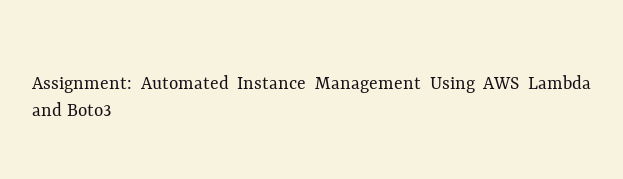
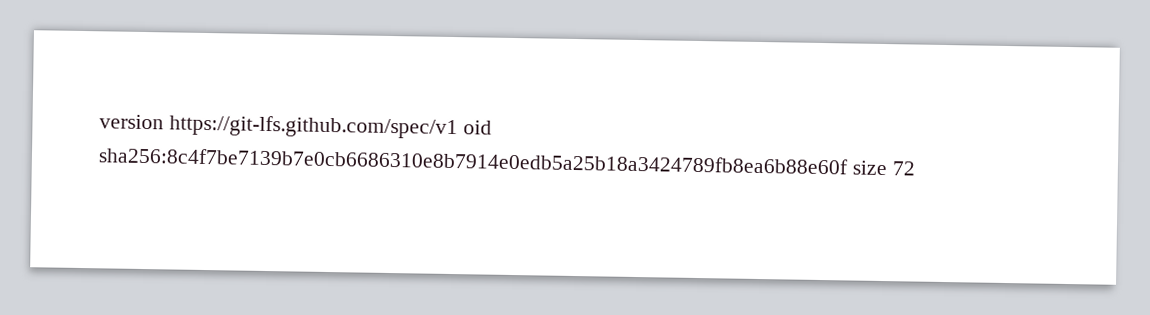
[32,75,592,93] [32,102,112,116] Assignment: Automated Instance Management Using AWS Lambda and Boto3 -> [99,114,492,140] [98,147,915,176] version https://git-lfs.github.com/spec/v1 oid sha256:8c4f7be7139b7e0cb6686310e8b7914e0edb5a25b18a3424789fb8ea6b88e60f size 72

